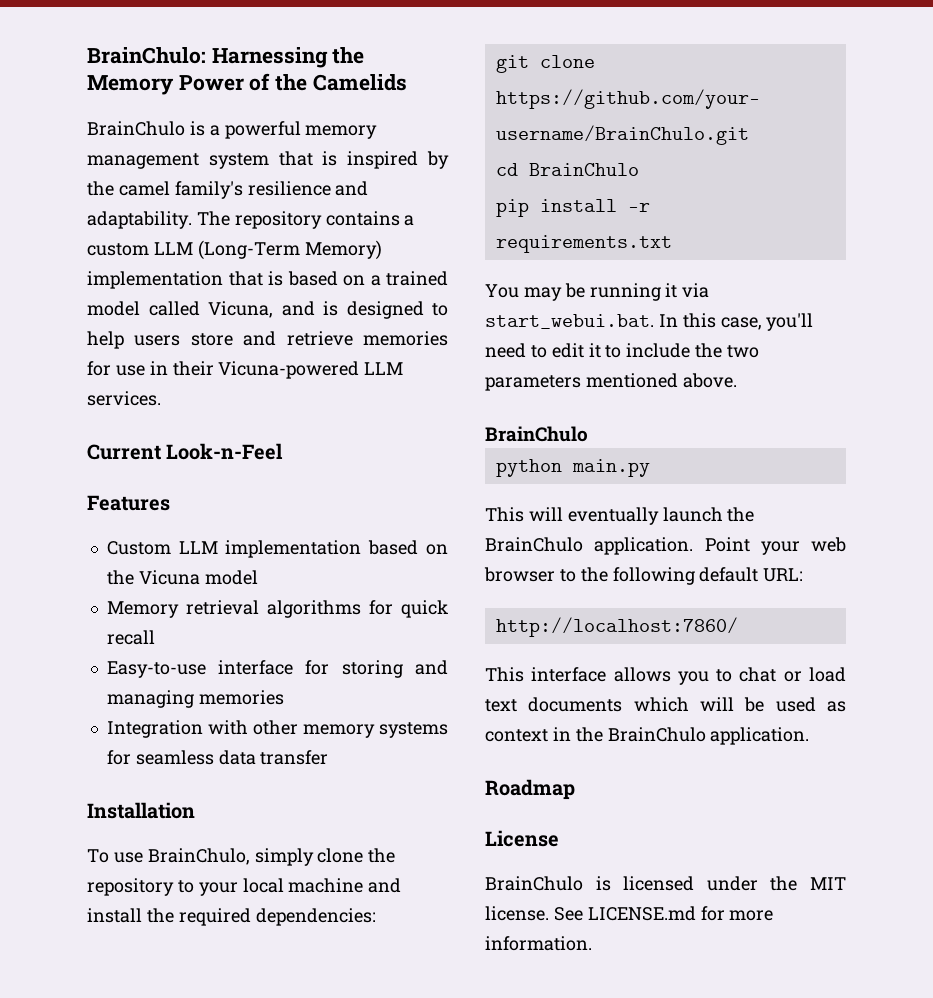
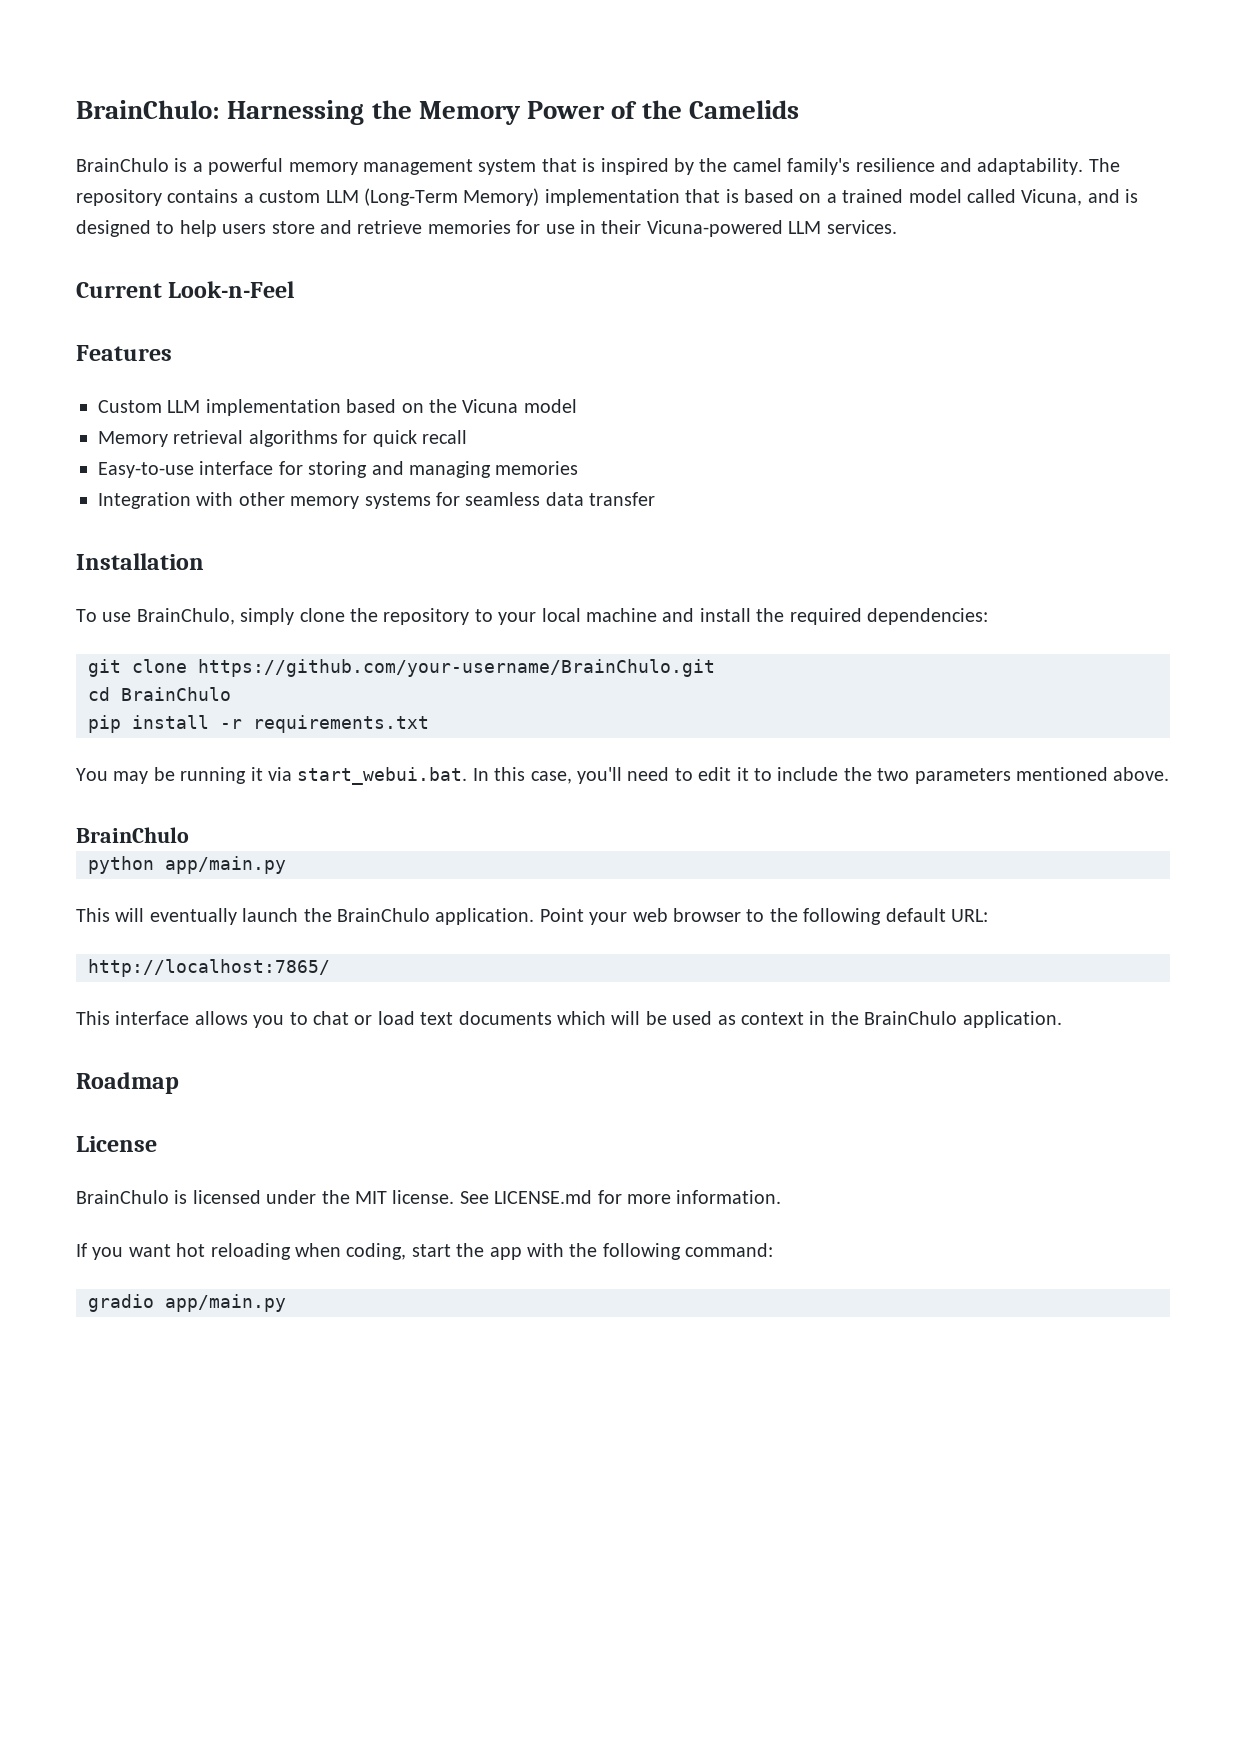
[571,459,650,477] main.py -> [165,856,286,874] app/main.py
[495,617,738,637] http://localhost:7860/ -> [88,959,330,977] http://localhost:7865/
(592, 943) none -> [76,1243,774,1260] [88,1294,286,1312] // If you want hot reloading when coding, start the app with the following command: // gradio app/main.py

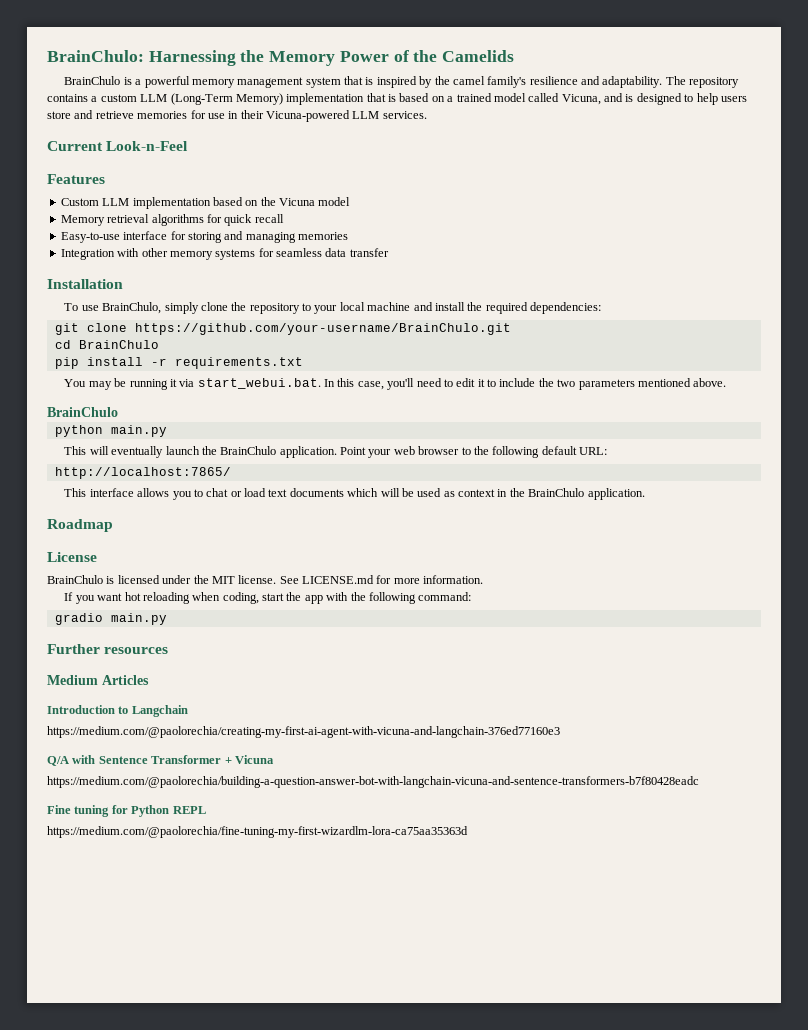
[165,856,286,874] app/main.py -> [110,425,167,437] main.py
[165,1294,286,1312] app/main.py -> [110,613,167,625] [47,644,169,654] [47,675,149,685] [47,705,188,717] [47,726,560,738] [47,755,274,766] [47,776,699,788] [47,805,206,817] [47,826,468,838] main.py // Further resources // Medium Articles // Introduction to Langchain // https://medium.com/@paolorechia/creating-my-first-ai-agent-with-vicuna-and-langchain-376ed77160e3 // Q/A with Sentence Transformer + Vicuna // https://medium.com/@paolorechia/building-a-question-answer-bot-with-langchain-vicuna-and-sentence-transformers-b7f80428eadc // Fine tuning for Python REPL // https://medium.com/@paolorechia/fine-tuning-my-first-wizardlm-lora-ca75aa35363d

